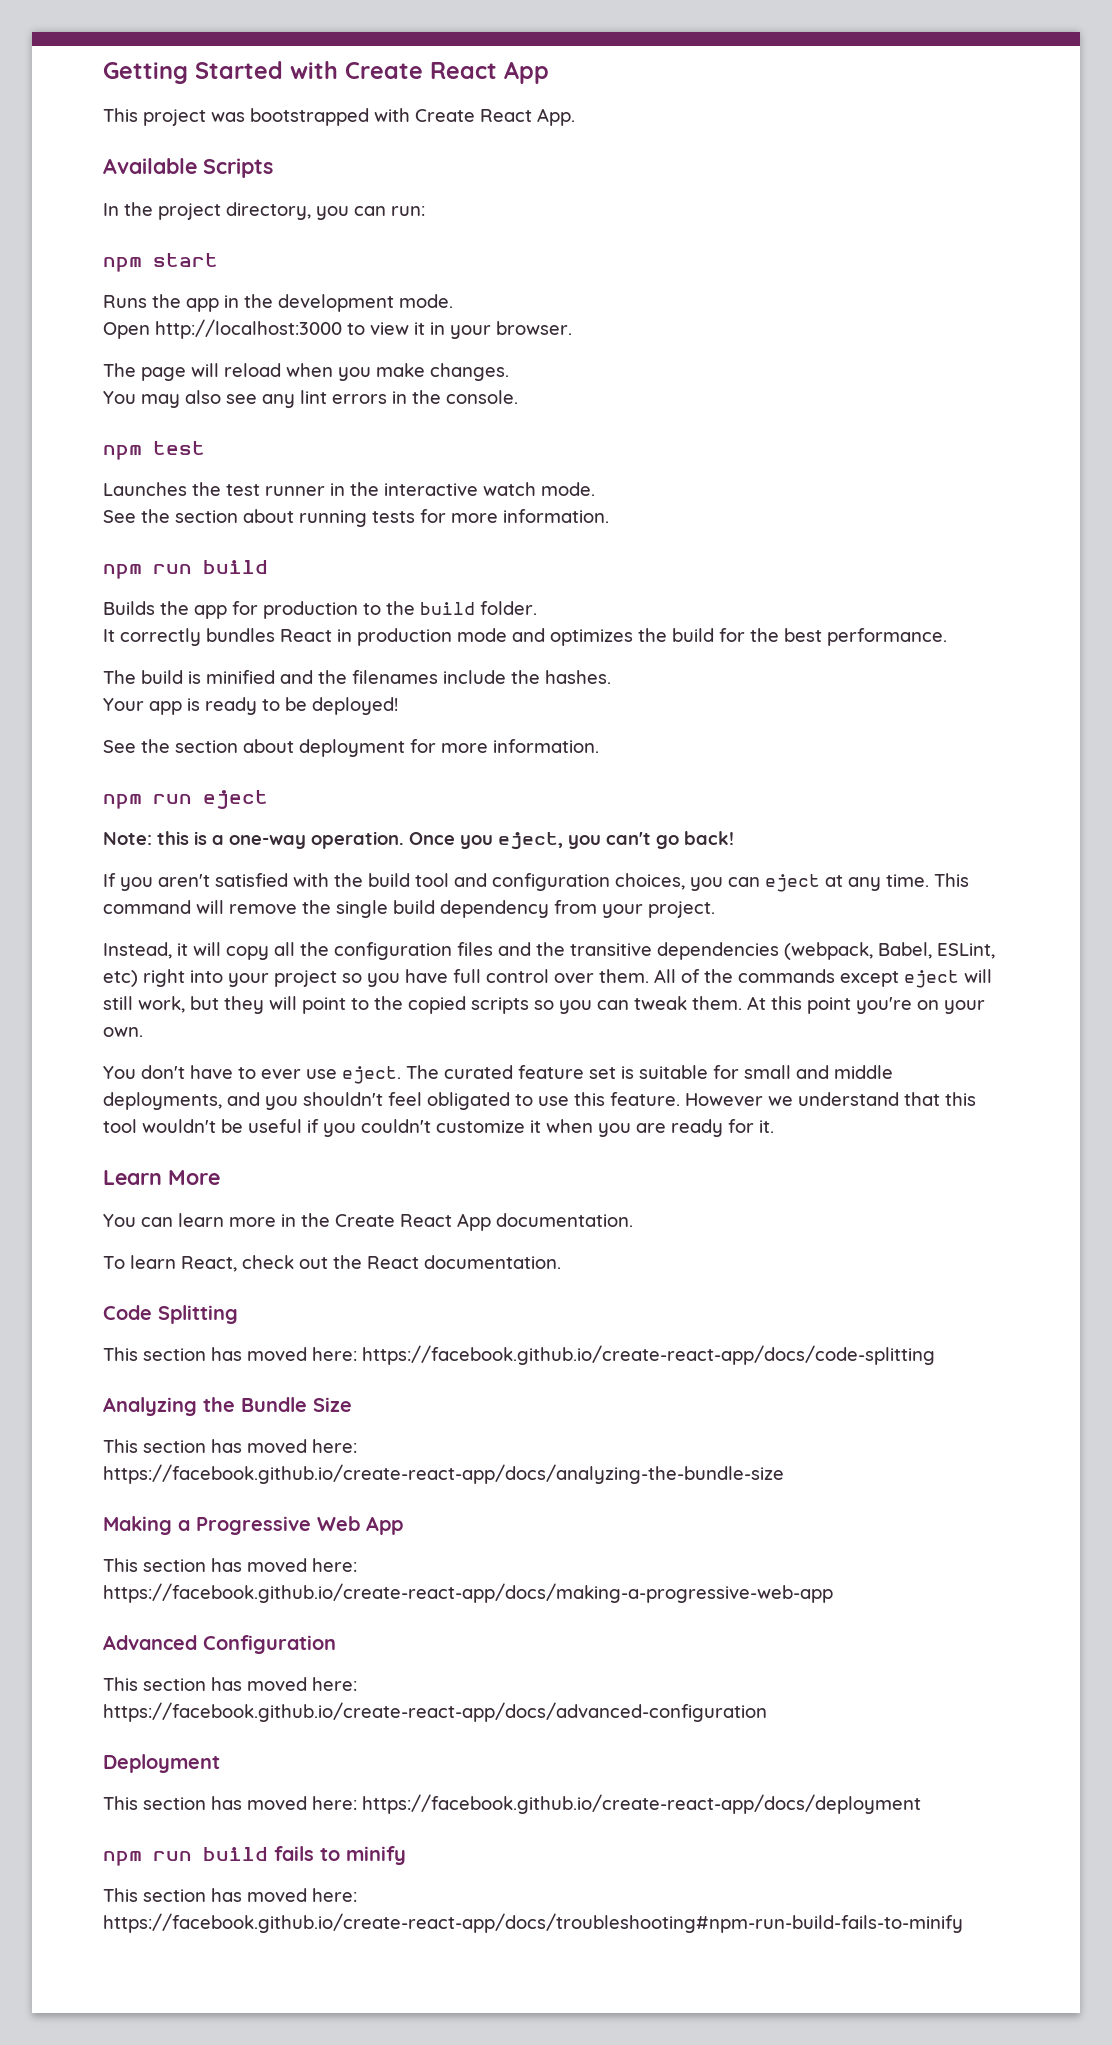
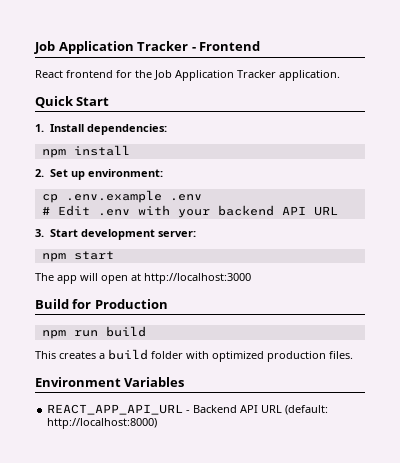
[103,61,549,84] [103,108,575,126] [103,158,273,178] [103,202,425,220] [103,253,218,272] [103,294,453,312] [103,319,572,339] [103,363,509,381] [103,390,518,408] [103,441,205,460] [103,482,595,496] [103,509,609,527] [103,560,268,579] [103,601,537,619] [103,628,947,646] [103,670,611,684] [103,697,398,715] [103,739,599,757] [103,790,268,809] [103,831,734,850] [103,873,969,892] [103,900,715,918] [103,942,995,960] [103,969,992,988] [103,996,985,1014] [103,1027,143,1037] [103,1065,893,1084] [103,1092,976,1110] [103,1119,774,1137] [103,1170,220,1185] [103,1213,633,1231] [103,1255,561,1272] [103,1305,238,1324] [103,1345,935,1365] [103,1397,352,1416] [103,1439,357,1453] [103,1464,784,1484] [103,1516,403,1535] [103,1558,357,1572] [103,1583,833,1603] [103,1635,336,1654] [103,1677,357,1691] [103,1702,767,1722] [103,1754,220,1773] [103,1794,921,1814] [103,1846,406,1866] [103,1888,357,1902] [103,1913,963,1933] Getting Started with Create React App // This project was bootstrapped with Create React App. // Available Scripts // In the project directory, you can run: // npm start // Runs the app in the development mode. // Open http://localhost:3000 to view it in your browser. // The page will reload when you make changes. // You may also see any lint errors in the console. // npm test // Launches the test runner in the interactive watch mode. // See the section about running tests for more information. // npm run build // Builds the app for production to the build folder. // It correctly bundles React in production mode and optimizes the build for the best performance. // The build is minified and the filenames include the hashes. // Your app is ready to be deployed! // See the section about deployment for more information. // npm run eject // Note: this is a one-way operation. Once you eject, you can't go back! // If you aren't satisfied with the build tool and configuration choices, you can eject at any time. This command will remove the single build dependency from your project. // Instead, it will copy all the configuration files and the transitive dependencies (webpack, Babel, ESLint, etc) right into your project so you have full control over them. All of the commands except eject will still work, but they will point to the copied scripts so you can tweak them. At this point you're on your own. // You don't have to ever use eject. The curated feature set is suitable for small and middle deployments, and you shouldn't feel obligated to use this feature. However we understand that this tool wouldn't be useful if you couldn't customize it when you are ready for it. // Learn More // You can learn more in the Create React App documentation. // To learn React, check out the React documentation. // Code Splitting // This section has moved here: https://facebook.github.io/create-react-app/docs/code-splitting // Analyzing the Bundle Size // This section has moved here: https://facebook.github.io/create-react-app/docs/analyzing-the-bundle-size // Making a Progressive Web App // This section has moved here: https://facebook.github.io/create-react-app/docs/making-a-progressive-web-app // Advanced Configuration // This section has moved here: https://facebook.github.io/create-react-app/docs/advanced-configuration // Deployment // This section has moved here: https://facebook.github.io/create-react-app/docs/deployment // npm run build fails to minify // This section has moved here: https://facebook.github.io/create-react-app/docs/troubleshooting#npm-run-build-fails-to-minify -> [34,41,261,54] [35,70,340,81] [35,96,110,108] [35,124,167,135] [41,145,130,158] [35,169,163,180] [41,190,202,203] [41,205,338,218] [35,229,196,240] [41,251,114,262] [35,273,251,284] [35,299,168,309] [41,326,146,339] [35,349,353,362] [35,377,185,387] [47,404,329,415] [47,418,158,429] Job Application Tracker - Frontend // React frontend for the Job Application Tracker application. // Quick Start // 1. Install dependencies: // npm install // 2. Set up environment: // cp .env.example .env // # Edit .env with your backend API URL // 3. Start development server: // npm start // The app will open at http://localhost:3000 // Build for Production // npm run build // This creates a build folder with optimized production files. // Environment Variables // REACT_APP_API_URL - Backend API URL (default: http://localhost:8000)

